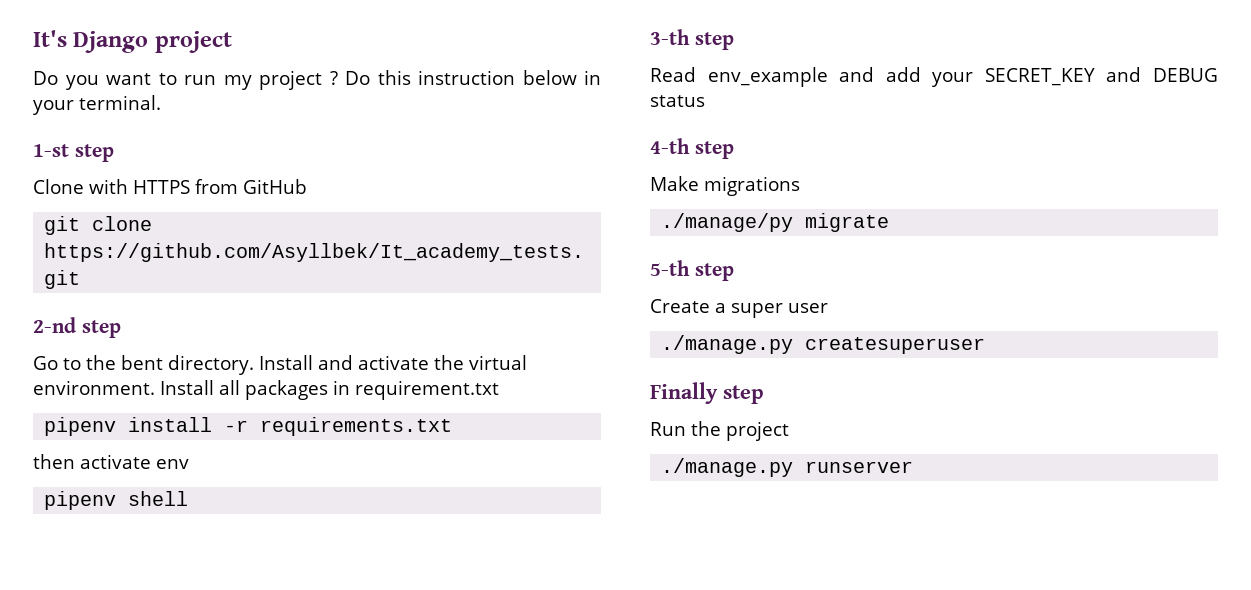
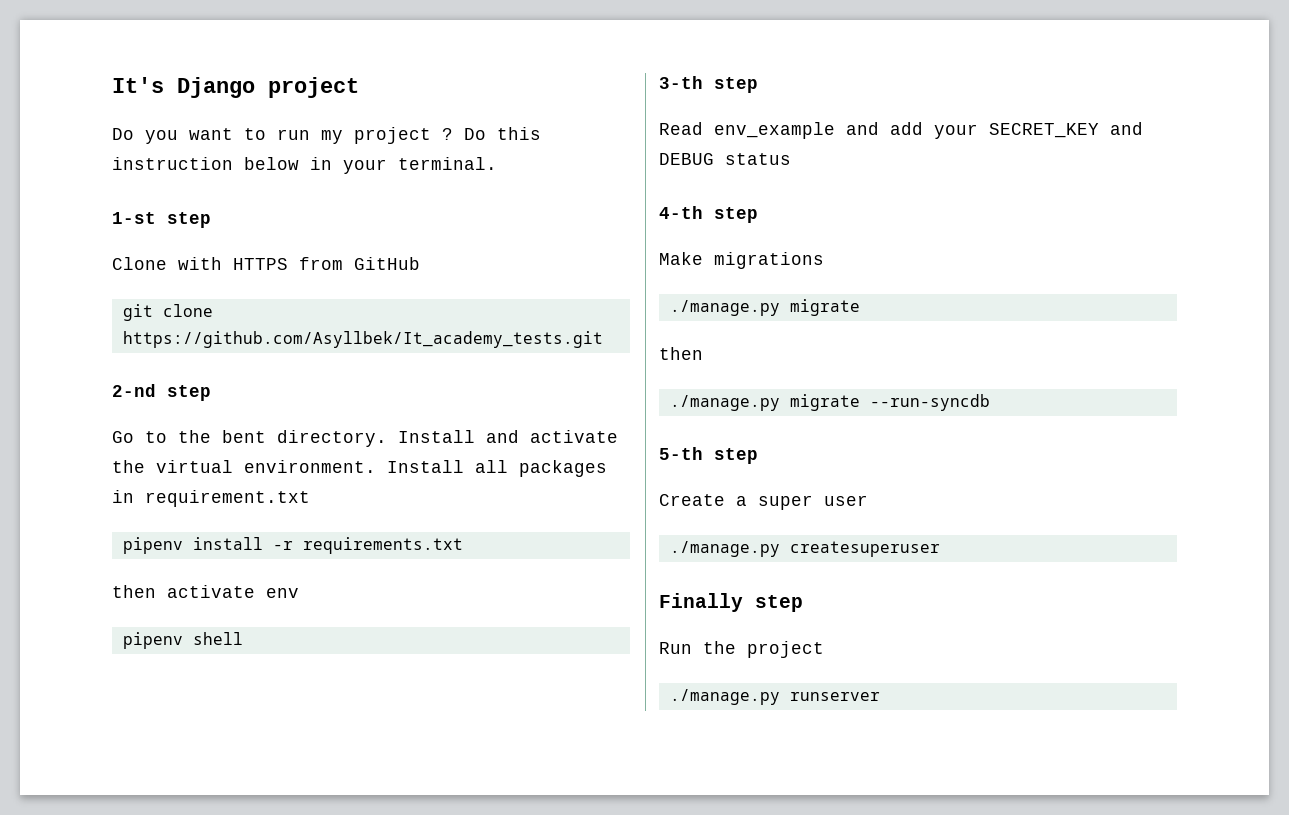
[661,213,890,232] ./manage/py migrate -> [669,299,860,316] [659,347,703,360] [669,394,990,411] ./manage.py migrate // then // ./manage.py migrate --run-syncdb

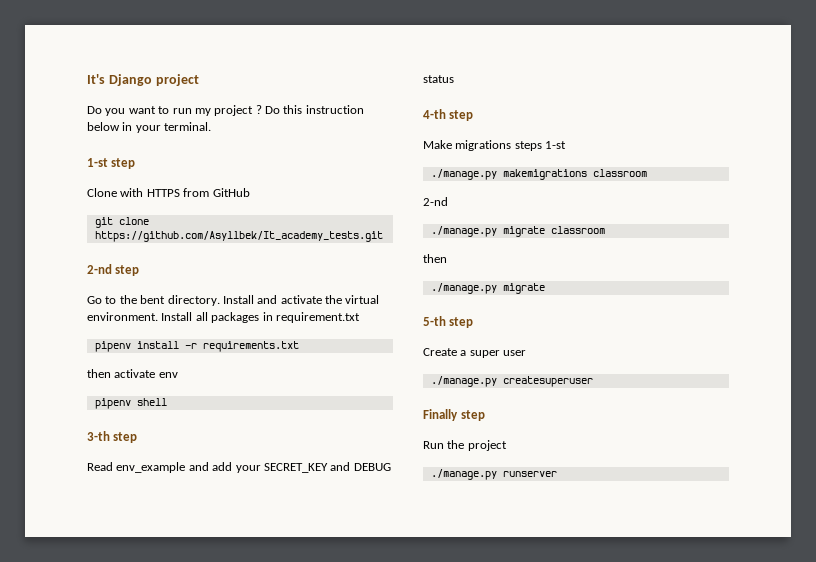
[669,299,860,316] // ./manage.py migrate -> [514,141,567,151] [430,169,647,180] [423,197,448,206] [430,226,605,237] steps 1-st // ./manage.py makemigrations classroom // 2-nd // ./manage.py migrate classroom
[869,394,990,411] --run-syncdb -> (545, 288) none

